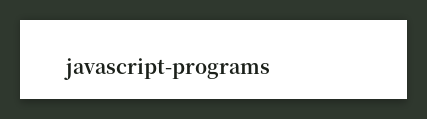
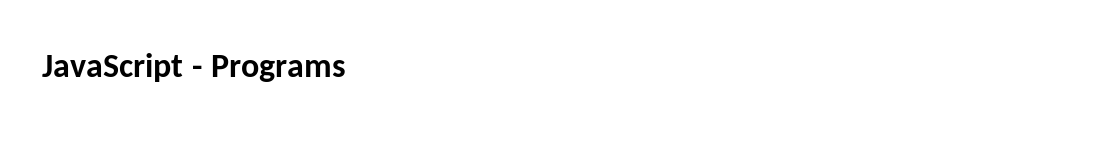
[64,58,270,80] javascript-programs -> [42,53,347,82] JavaScript - Programs

